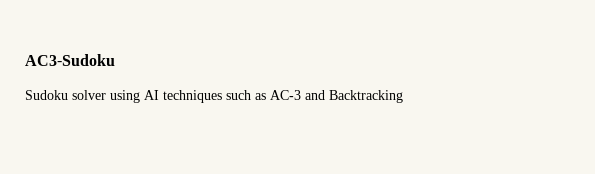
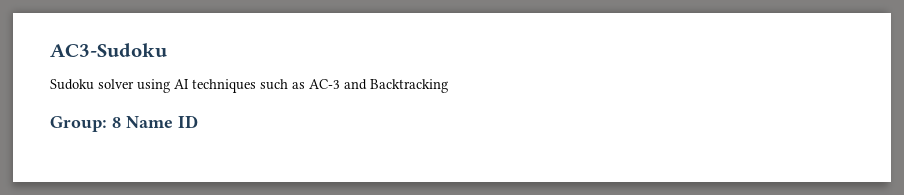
(403, 96) none -> [50,115,198,132] // Group: 8 Name ID

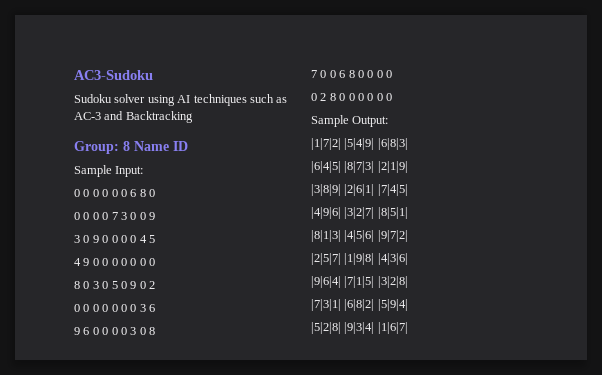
(198, 121) none -> [74,165,144,177] [74,189,155,197] [74,212,155,220] [74,235,155,243] [74,258,155,266] [74,281,155,289] [74,304,155,312] [74,327,155,335] [311,70,392,78] [311,93,392,101] [311,115,389,127] [311,138,408,150] [311,161,408,173] [311,184,408,196] [311,207,408,219] [311,230,408,242] [311,253,408,265] [311,276,408,288] [311,299,408,311] [311,322,408,334] // Sample Input: // 0 0 0 0 0 0 6 8 0 // 0 0 0 0 7 3 0 0 9 // 3 0 9 0 0 0 0 4 5 // 4 9 0 0 0 0 0 0 0 // 8 0 3 0 5 0 9 0 2 // 0 0 0 0 0 0 0 3 6 // 9 6 0 0 0 0 3 0 8 // 7 0 0 6 8 0 0 0 0 // 0 2 8 0 0 0 0 0 0 // Sample Output: // |1|7|2| |5|4|9| |6|8|3| // |6|4|5| |8|7|3| |2|1|9| // |3|8|9| |2|6|1| |7|4|5| // |4|9|6| |3|2|7| |8|5|1| // |8|1|3| |4|5|6| |9|7|2| // |2|5|7| |1|9|8| |4|3|6| // |9|6|4| |7|1|5| |3|2|8| // |7|3|1| |6|8|2| |5|9|4| // |5|2|8| |9|3|4| |1|6|7|

